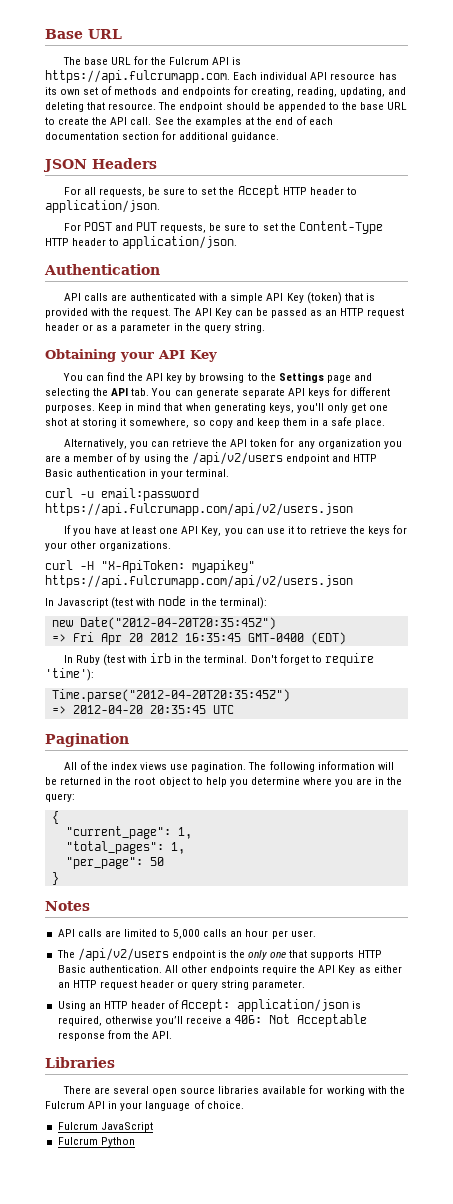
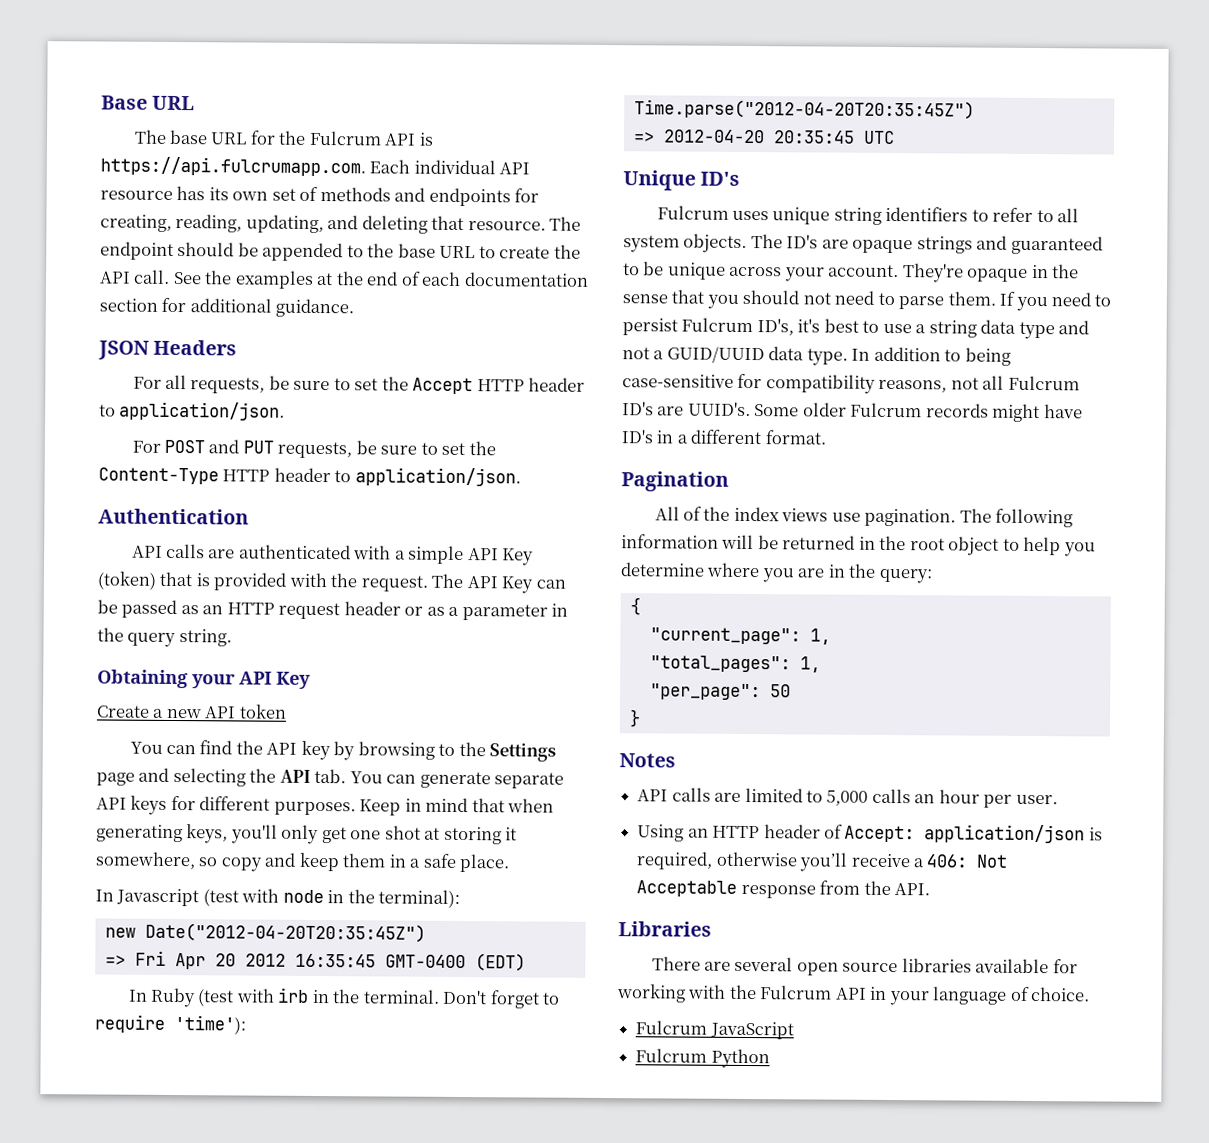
(217, 356) none -> [96,704,287,719] // Create a new API token
[63,438,402,449] [45,452,378,465] [45,469,230,479] [45,488,199,501] [45,503,353,516] [63,525,408,536] [45,541,172,551] [45,560,255,573] [45,575,353,588] // Alternatively, you can retrieve the API token for any organization you are a member of by using the /api/v2/users endpoint and HTTP Basic authentication in your terminal. // curl -u email:password https://api.fulcrumapp.com/api/v2/users.json // If you have at least one API Key, you can use it to retrieve the keys for your other organizations. // curl -H "X-ApiToken: myapikey" https://api.fulcrumapp.com/api/v2/users.json -> (511, 863) none
(234, 709) none -> [623,170,741,191] [656,205,1080,225] [623,233,1103,255] [623,261,1080,283] [622,289,1112,312] [622,317,1090,340] [622,346,1011,366] [622,373,1080,394] [622,401,1083,423] [621,429,826,445] // Unique ID's // Fulcrum uses unique string identifiers to refer to all system objects. The ID's are opaque strings and guaranteed to be unique across your account. They're opaque in the sense that you should not need to parse them. If you need to persist Fulcrum ID's, it's best to use a string data type and not a GUID/UUID data type. In addition to being case-sensitive for compatibility reasons, not all Fulcrum ID's are UUID's. Some older Fulcrum records might have ID's in a different format.
[56,948,382,961] [57,965,402,975] [57,980,306,990] // The /api/v2/users endpoint is the only one that supports HTTP Basic authentication. All other endpoints require the API Key as either an HTTP request header or query string parameter. -> (1058, 799) none

